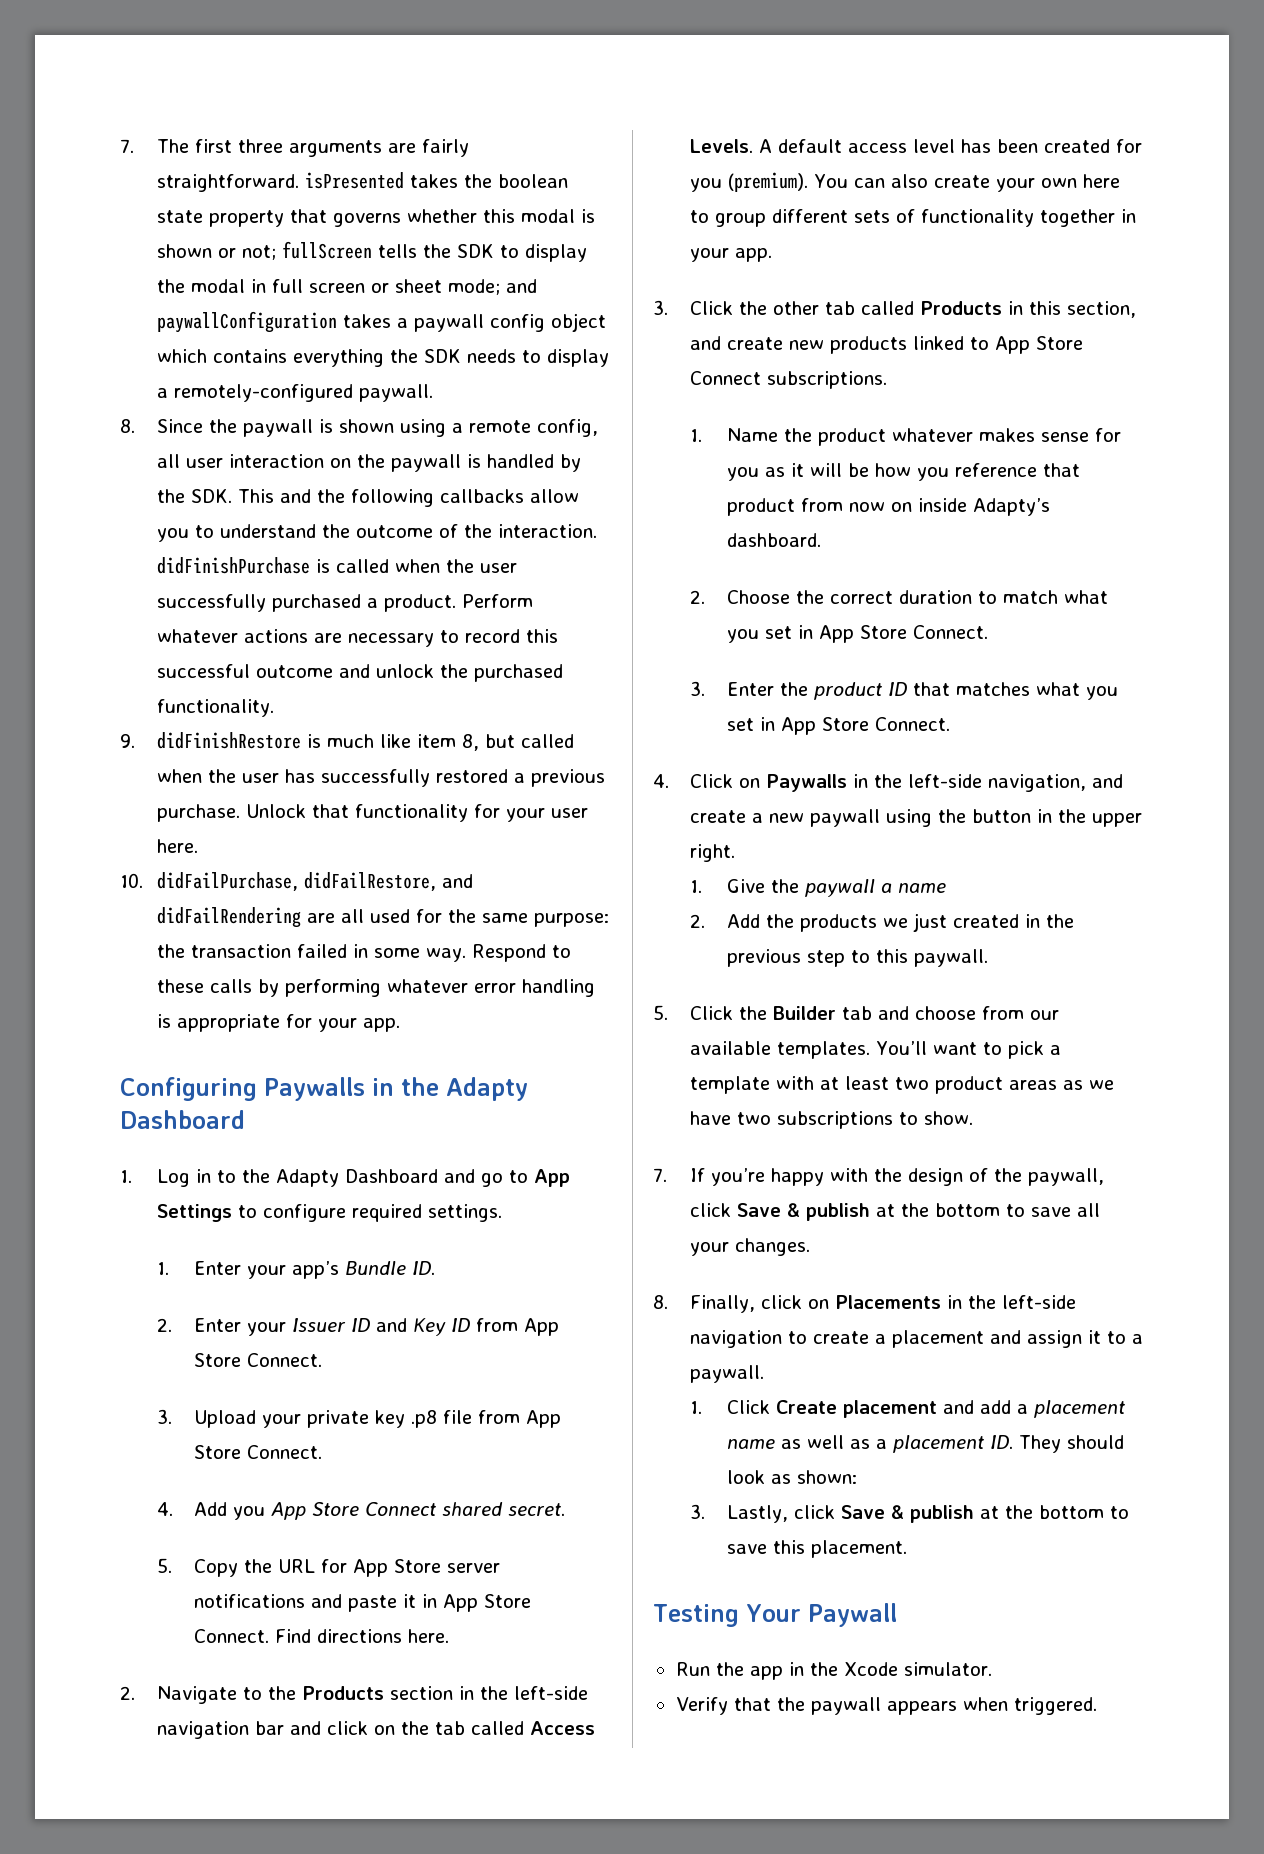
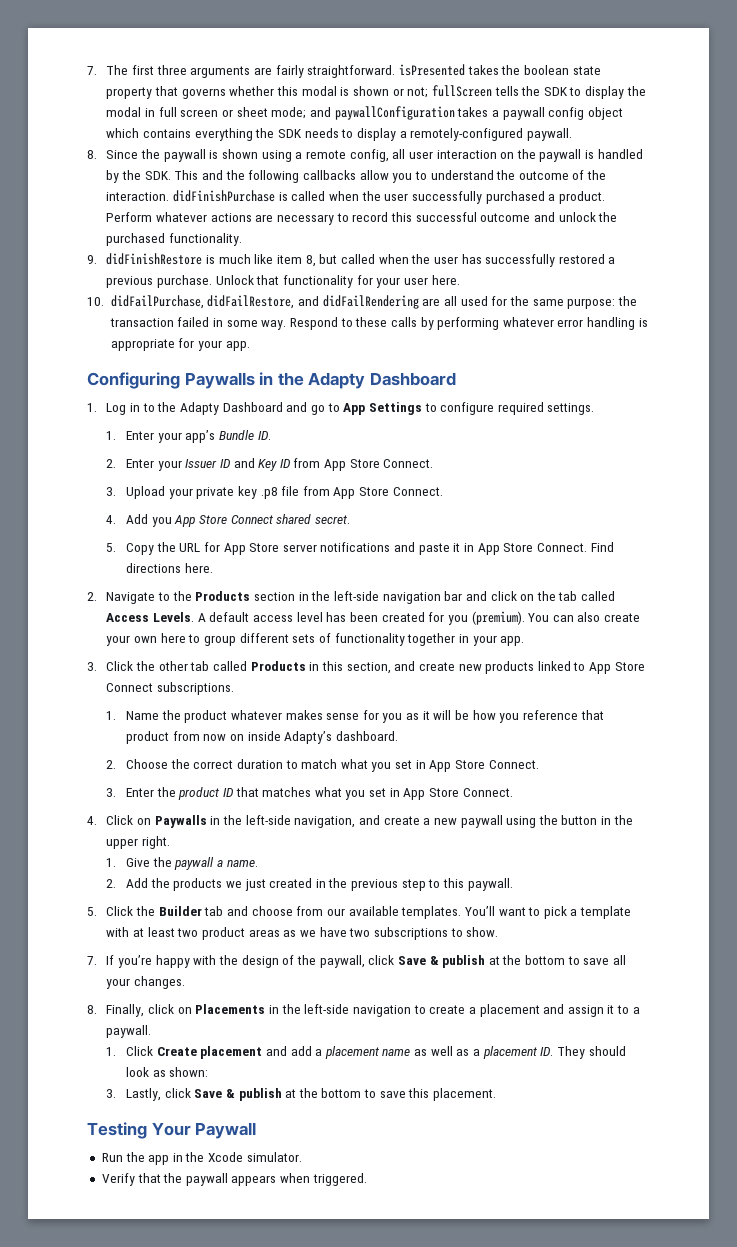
[897,883,946,893] name -> [226,860,258,867] name.

